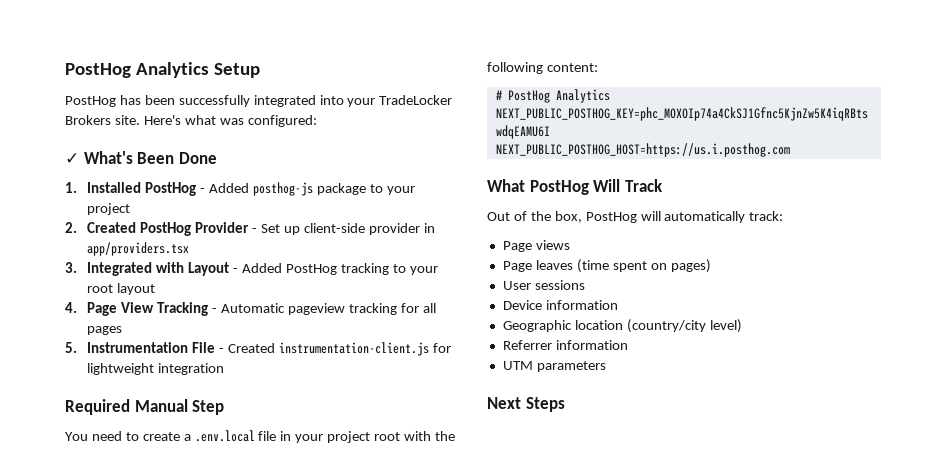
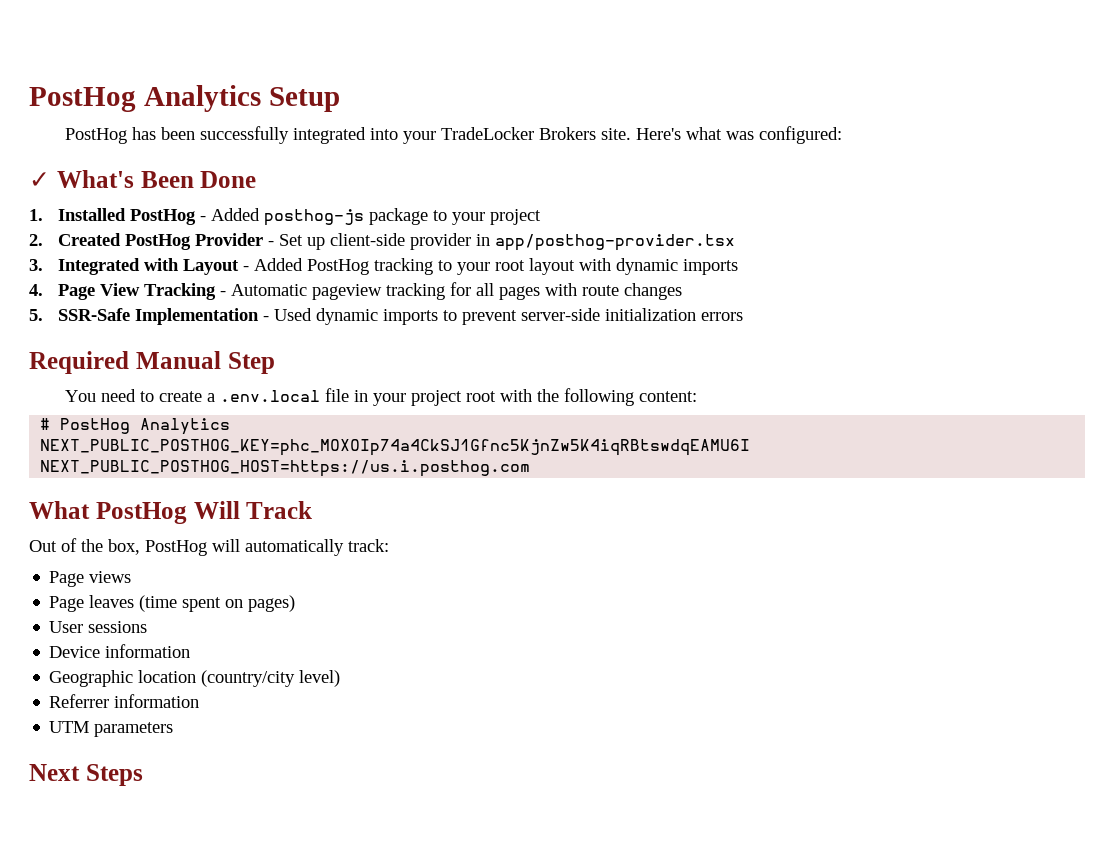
[87,242,190,256] app/providers.tsx -> [495,234,736,251] app/posthog-provider.tsx
(156, 289) none -> [579,258,739,275] with dynamic imports
[65,342,451,356] [87,363,225,375] // 5. Instrumentation File - Created instrumentation-client.js for lightweight integration -> [545,283,683,300] [29,308,744,325] with route changes // 5. SSR-Safe Implementation - Used dynamic imports to prevent server-side initialization errors

